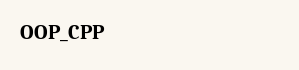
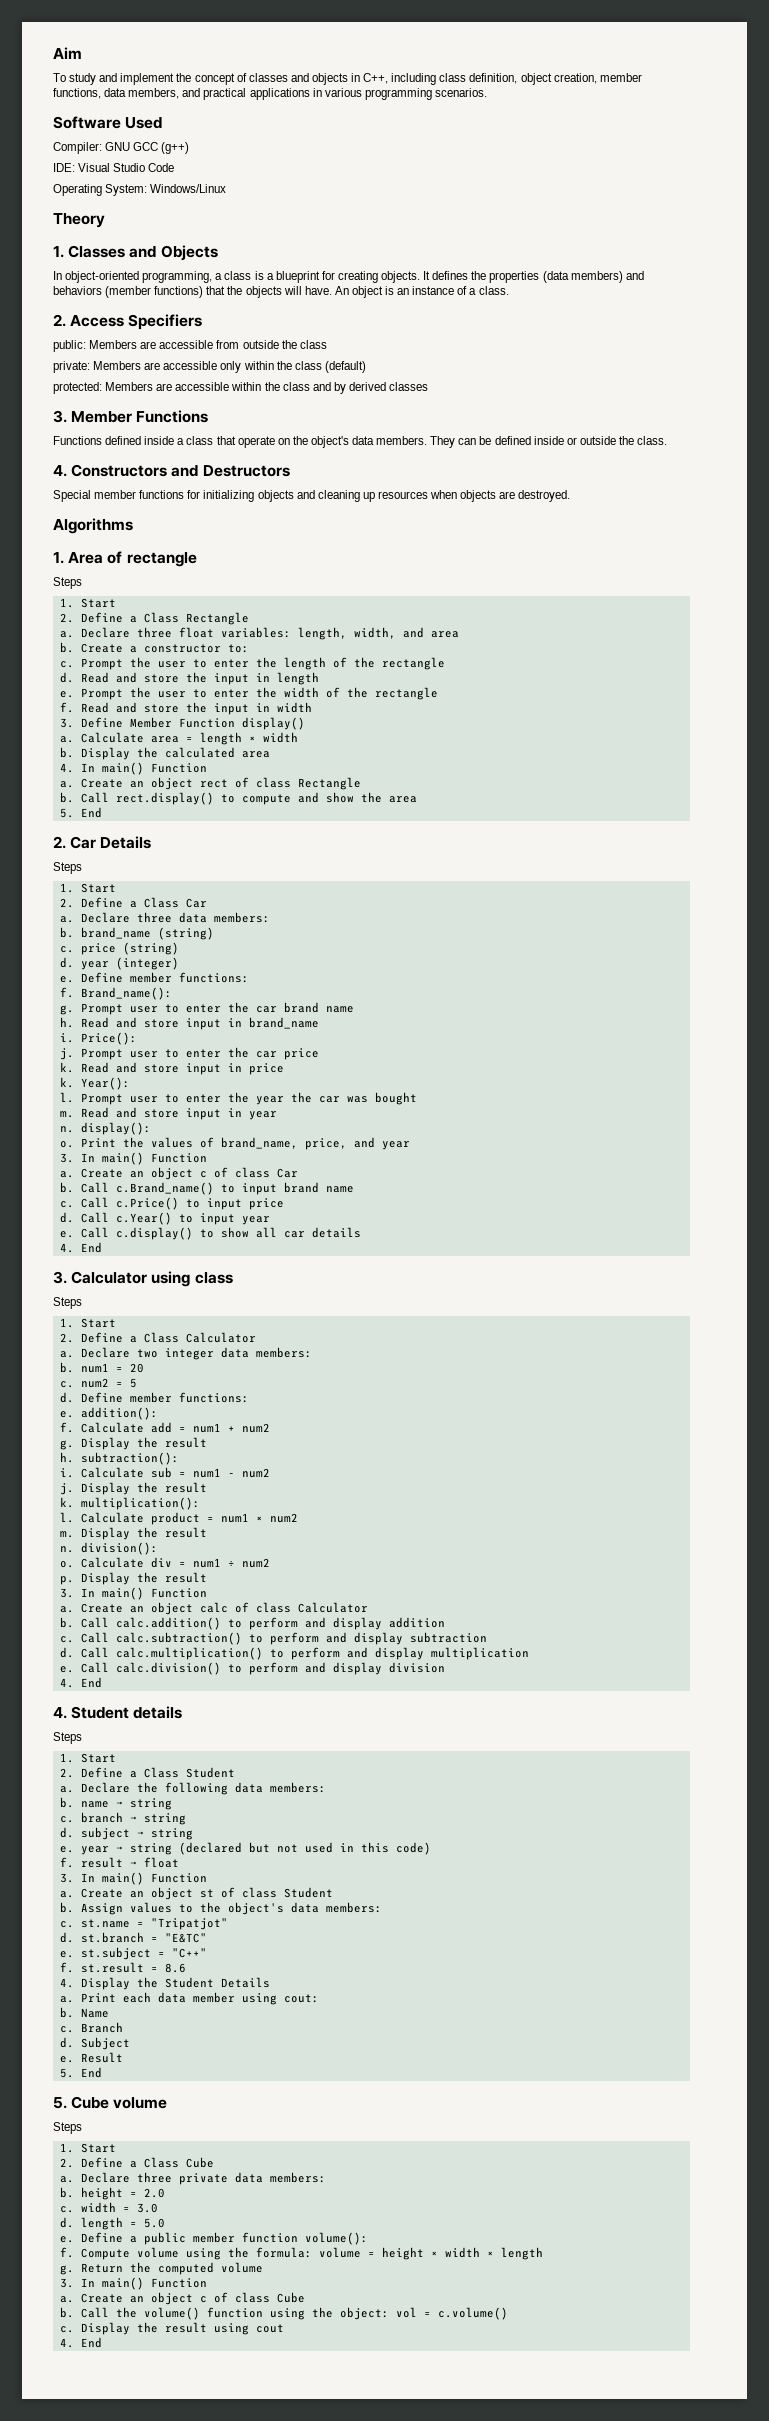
[20,25,105,42] OOP_CPP -> [53,47,82,59] [53,73,642,85] [53,88,487,100] [53,116,163,129] [53,142,190,154] [53,163,175,172] [53,184,227,196] [53,213,105,228] [53,245,218,261] [53,271,644,283] [53,286,509,298] [53,314,203,330] [53,340,327,352] [53,361,366,373] [53,382,429,394] [53,410,209,423] [53,436,668,448] [53,464,290,477] [53,490,571,502] [53,518,133,534] [53,551,197,567] [53,577,82,589] [59,598,116,608] [59,612,249,625] [59,627,459,640] [59,642,249,653] [59,657,445,670] [59,672,319,685] [59,687,438,700] [59,702,312,715] [59,717,305,730] [59,732,298,745] [59,747,270,760] [59,762,207,775] [59,777,361,790] [59,792,417,805] [59,807,102,818] [53,836,152,849] [53,862,82,874] [59,883,116,893] [59,897,207,908] [59,912,270,923] [59,927,214,940] [59,942,179,955] [59,957,179,970] [59,972,249,983] [59,987,172,1000] [59,1002,354,1015] [59,1017,319,1030] [59,1032,137,1045] [59,1047,319,1060] [59,1062,284,1075] [59,1077,130,1090] [59,1092,417,1105] [59,1107,277,1120] [59,1122,151,1135] [59,1137,410,1150] [59,1152,207,1165] [59,1167,298,1180] [59,1182,354,1195] [59,1197,284,1210] [59,1212,270,1225] [59,1227,361,1240] [59,1242,102,1253] [53,1271,233,1287] [53,1297,82,1309] [59,1318,116,1328] [59,1332,256,1343] [59,1347,312,1360] [59,1362,144,1373] [59,1378,137,1388] [59,1392,249,1403] [59,1407,158,1420] [59,1422,270,1433] [59,1437,207,1450] [59,1452,179,1465] [59,1467,270,1478] [59,1482,207,1495] [59,1497,200,1510] [59,1512,298,1525] [59,1527,207,1540] [59,1542,158,1555] [59,1557,270,1568] [59,1572,207,1585] [59,1587,207,1600] [59,1602,368,1615] [59,1617,445,1630] [59,1632,487,1645] [59,1647,529,1660] [59,1662,445,1675] [59,1677,102,1688] [53,1706,183,1719] [53,1732,82,1744] [59,1753,116,1763] [59,1767,235,1778] [59,1782,326,1795] [59,1797,172,1810] [59,1812,186,1825] [59,1827,193,1840] [59,1842,431,1855] [59,1857,179,1868] [59,1872,207,1885] [59,1887,333,1900] [59,1902,382,1915] [59,1918,228,1930] [59,1932,207,1943] [59,1947,207,1960] [59,1962,186,1973] [59,1977,270,1990] [59,1992,319,2005] [59,2007,109,2018] [59,2022,123,2033] [59,2037,130,2050] [59,2052,123,2063] [59,2067,102,2078] [53,2096,168,2109] [53,2122,82,2134] [59,2143,116,2153] [59,2157,214,2168] [59,2172,326,2185] [59,2187,165,2200] [59,2202,158,2213] [59,2217,165,2230] [59,2232,368,2245] [59,2247,543,2260] [59,2262,263,2275] [59,2277,207,2290] [59,2292,305,2305] [59,2307,508,2320] [59,2322,284,2335] [59,2337,102,2348] Aim // To study and implement the concept of classes and objects in C++, including class definition, object creation, member functions, data members, and practical applications in various programming scenarios. // Software Used // Compiler: GNU GCC (g++) // IDE: Visual Studio Code // Operating System: Windows/Linux // Theory // 1. Classes and Objects // In object-oriented programming, a class is a blueprint for creating objects. It defines the properties (data members) and behaviors (member functions) that the objects will have. An object is an instance of a class. // 2. Access Specifiers // public: Members are accessible from outside the class // private: Members are accessible only within the class (default) // protected: Members are accessible within the class and by derived classes // 3. Member Functions // Functions defined inside a class that operate on the object's data members. They can be defined inside or outside the class. // 4. Constructors and Destructors // Special member functions for initializing objects and cleaning up resources when objects are destroyed. // Algorithms // 1. Area of rectangle // Steps // 1. Start // 2. Define a Class Rectangle // a. Declare three float variables: length, width, and area // b. Create a constructor to: // c. Prompt the user to enter the length of the rectangle // d. Read and store the input in length // e. Prompt the user to enter the width of the rectangle // f. Read and store the input in width // 3. Define Member Function display() // a. Calculate area = length × width // b. Display the calculated area // 4. In main() Function // a. Create an object rect of class Rectangle // b. Call rect.display() to compute and show the area // 5. End // 2. Car Details // Steps // 1. Start // 2. Define a Class Car // a. Declare three data members: // b. brand_name (string) // c. price (string) // d. year (integer) // e. Define member functions: // f. Brand_name(): // g. Prompt user to enter the car brand name // h. Read and store input in brand_name // i. Price(): // j. Prompt user to enter the car price // k. Read and store input in price // k. Year(): // l. Prompt user to enter the year the car was bought // m. Read and store input in year // n. display(): // o. Print the values of brand_name, price, and year // 3. In main() Function // a. Create an object c of class Car // b. Call c.Brand_name() to input brand name // c. Call c.Price() to input price // d. Call c.Year() to input year // e. Call c.display() to show all car details // 4. End // 3. Calculator using class // Steps // 1. Start // 2. Define a Class Calculator // a. Declare two integer data members: // b. num1 = 20 // c. num2 = 5 // d. Define member functions: // e. addition(): // f. Calculate add = num1 + num2 // g. Display the result // h. subtraction(): // i. Calculate sub = num1 - num2 // j. Display the result // k. multiplication(): // l. Calculate product = num1 × num2 // m. Display the result // n. division(): // o. Calculate div = num1 ÷ num2 // p. Display the result // 3. In main() Function // a. Create an object calc of class Calculator // b. Call calc.addition() to perform and display addition // c. Call calc.subtraction() to perform and display subtraction // d. Call calc.multiplication() to perform and display multiplication // e. Call calc.division() to perform and display division // 4. End // 4. Student details // Steps // 1. Start // 2. Define a Class Student // a. Declare the following data members: // b. name → string // c. branch → string // d. subject → string // e. year → string (declared but not used in this code) // f. result → float // 3. In main() Function // a. Create an object st of class Student // b. Assign values to the object's data members: // c. st.name = "Tripatjot" // d. st.branch = "E&TC" // e. st.subject = "C++" // f. st.result = 8.6 // 4. Display the Student Details // a. Print each data member using cout: // b. Name // c. Branch // d. Subject // e. Result // 5. End // 5. Cube volume // Steps // 1. Start // 2. Define a Class Cube // a. Declare three private data members: // b. height = 2.0 // c. width = 3.0 // d. length = 5.0 // e. Define a public member function volume(): // f. Compute volume using the formula: volume = height × width × length // g. Return the computed volume // 3. In main() Function // a. Create an object c of class Cube // b. Call the volume() function using the object: vol = c.volume() // c. Display the result using cout // 4. End

